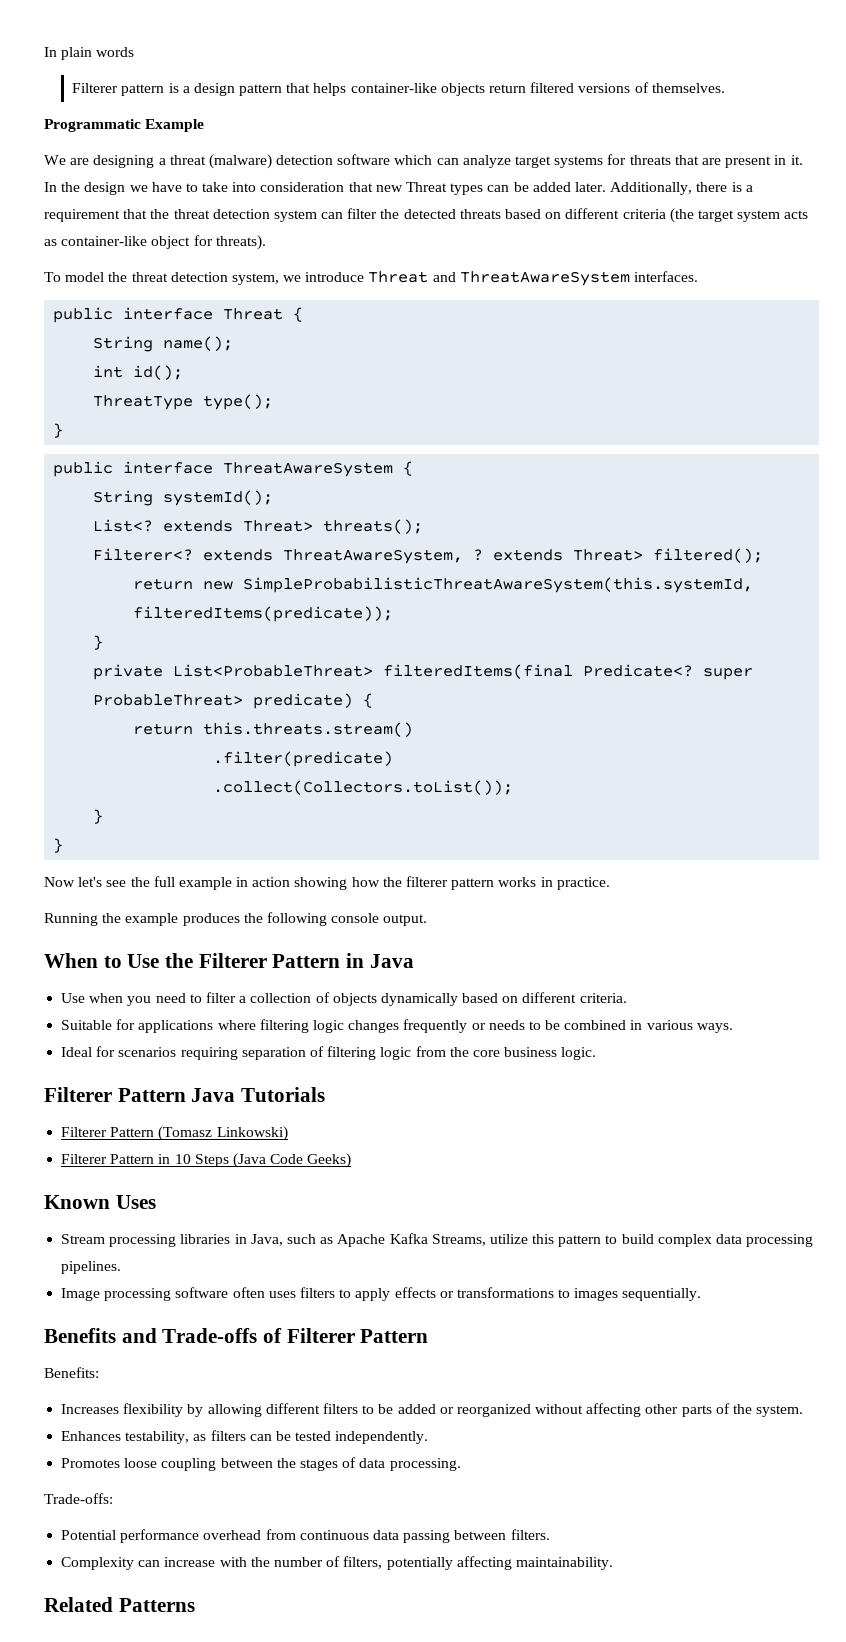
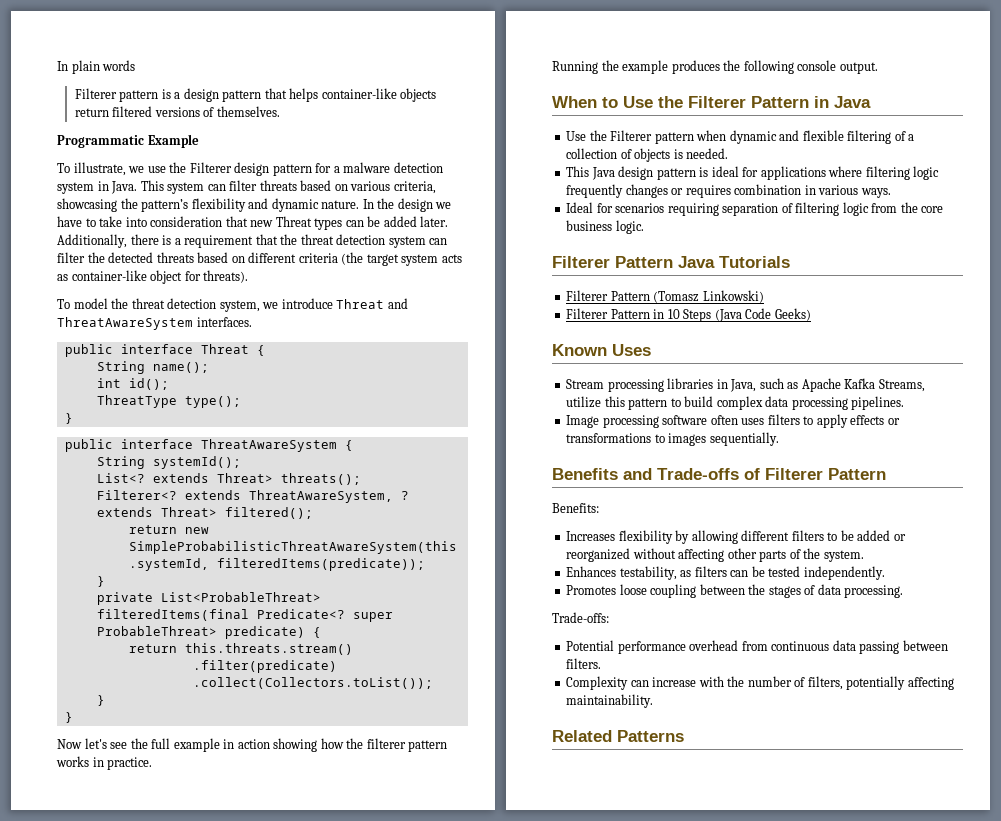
[44,154,803,169] We are designing a threat (malware) detection software which can analyze target systems for threats that are present in it. -> [57,162,443,176] [57,180,436,194] [57,198,360,212] To illustrate, we use the Filterer design pattern for a malware detection system in Java. This system can filter threats based on various criteria, showcasing the pattern’s flexibility and dynamic nature.
[89,992,627,1006] [61,1020,113,1030] when you need to filter a collection of objects dynamically based on different criteria. // Suitable -> [589,130,915,144] [566,148,729,162] [566,166,739,180] the Filterer pattern when dynamic and flexible filtering of a collection of objects is needed. // This Java design pattern is ideal
[348,1019,627,1033] changes frequently or needs to be combined -> [566,184,802,198] frequently changes or requires combination

